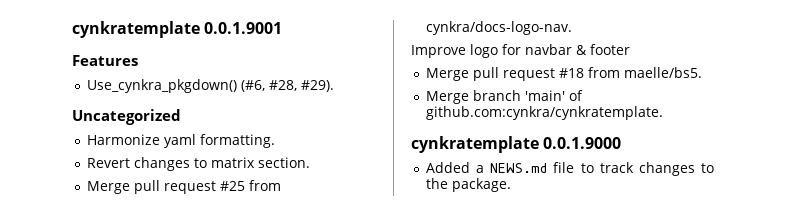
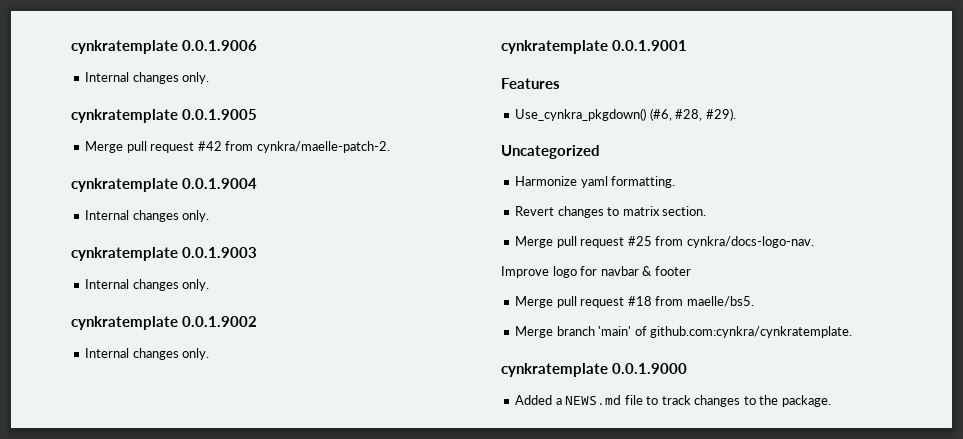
[72,21,200,38] cynkratemplate -> [71,40,258,54] [85,72,210,84] [71,109,258,123] [85,141,390,153] [71,178,258,192] [85,210,210,222] [71,247,258,261] [85,279,210,291] [71,316,258,330] [85,348,210,360] [501,40,608,54] cynkratemplate 0.0.1.9006 // Internal changes only. // cynkratemplate 0.0.1.9005 // Merge pull request #42 from cynkra/maelle-patch-2. // cynkratemplate 0.0.1.9004 // Internal changes only. // cynkratemplate 0.0.1.9003 // Internal changes only. // cynkratemplate 0.0.1.9002 // Internal changes only. // cynkratemplate

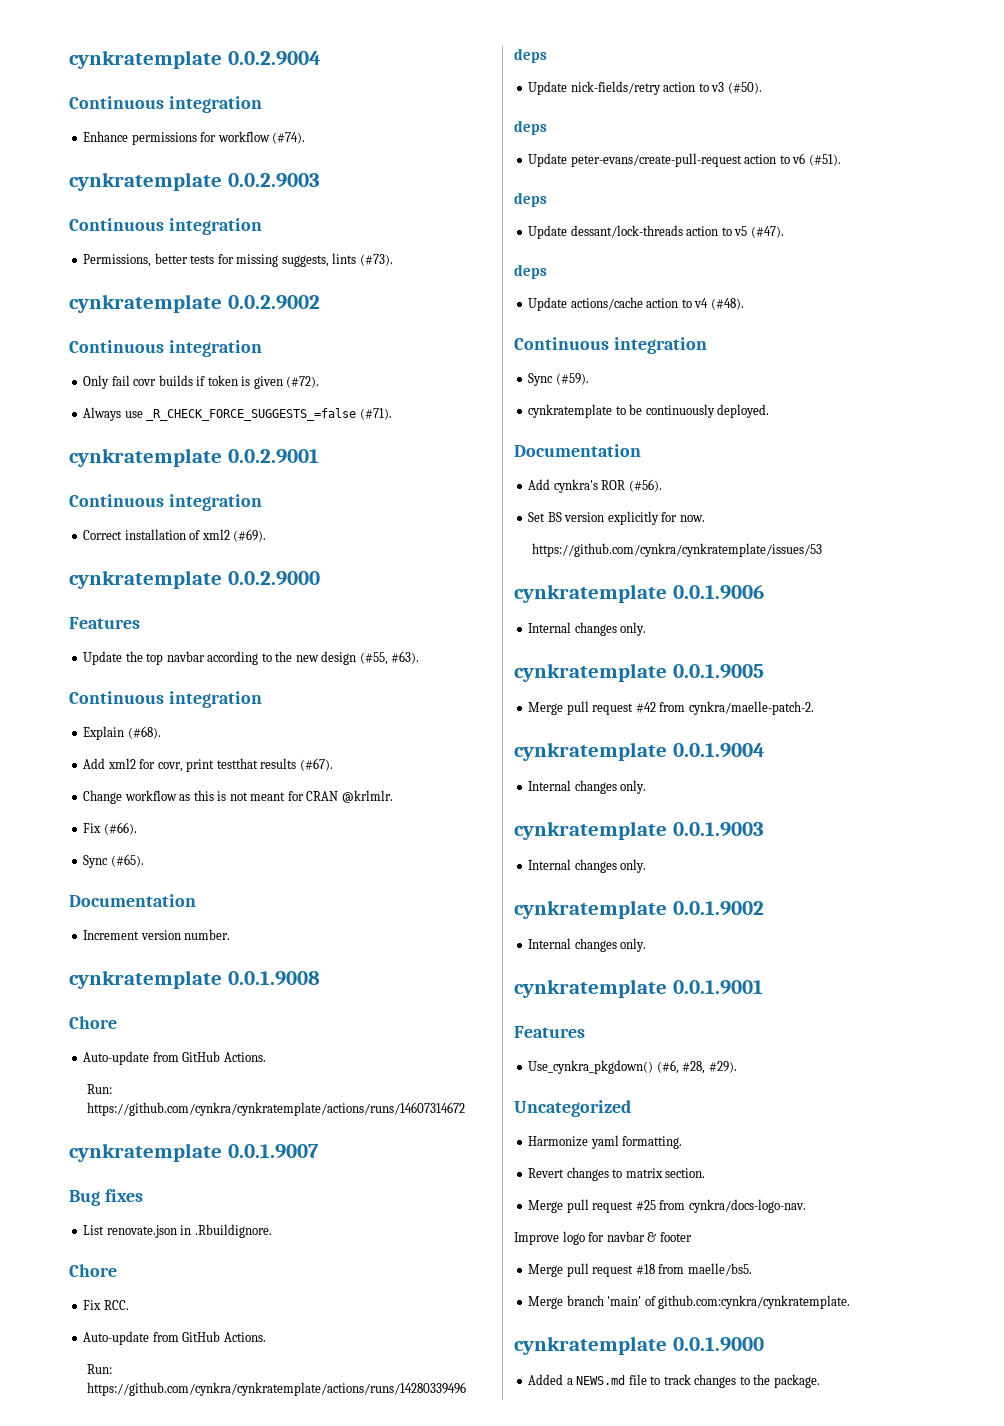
[71,40,178,54] cynkratemplate -> [69,50,321,69] [69,96,262,113] [83,131,306,145] [69,172,320,191] [69,218,262,235] [83,253,393,267] [69,294,320,313] [69,340,262,357] [83,375,320,389] [83,407,392,421] [69,448,319,467] [69,494,262,511] [83,529,267,542] [69,570,320,589] [69,617,140,629] [83,651,420,665] [69,691,262,708] [83,726,161,740] [83,758,333,772] [83,790,393,804] [83,822,137,835] [83,854,144,868] [69,894,196,907] [83,929,231,940] [69,970,320,989] [69,1016,117,1029] [83,1051,266,1065] [87,1084,113,1094] [87,1102,466,1116] [69,1143,319,1162] [69,1189,143,1206] [83,1224,272,1238] [69,1264,117,1277] [83,1300,129,1310] [83,1331,266,1345] [87,1364,113,1374] [87,1382,467,1396] [514,48,547,63] [528,81,762,95] [514,120,547,135] [528,153,841,167] [514,192,547,207] [528,225,784,239] [514,264,547,279] [528,297,744,311] [514,337,707,354] [528,373,589,386] [528,404,770,418] [514,444,641,457] [528,479,662,493] [528,511,705,525] [532,543,823,557] [514,584,667,603] cynkratemplate 0.0.2.9004 // Continuous integration // Enhance permissions for workflow (#74). // cynkratemplate 0.0.2.9003 // Continuous integration // Permissions, better tests for missing suggests, lints (#73). // cynkratemplate 0.0.2.9002 // Continuous integration // Only fail covr builds if token is given (#72). // Always use _R_CHECK_FORCE_SUGGESTS_=false (#71). // cynkratemplate 0.0.2.9001 // Continuous integration // Correct installation of xml2 (#69). // cynkratemplate 0.0.2.9000 // Features // Update the top navbar according to the new design (#55, #63). // Continuous integration // Explain (#68). // Add xml2 for covr, print testthat results (#67). // Change workflow as this is not meant for CRAN @krlmlr. // Fix (#66). // Sync (#65). // Documentation // Increment version number. // cynkratemplate 0.0.1.9008 // Chore // Auto-update from GitHub Actions. // Run: https://github.com/cynkra/cynkratemplate/actions/runs/14607314672 // cynkratemplate 0.0.1.9007 // Bug fixes // List renovate.json in .Rbuildignore. // Chore // Fix RCC. // Auto-update from GitHub Actions. // Run: https://github.com/cynkra/cynkratemplate/actions/runs/14280339496 // deps // Update nick-fields/retry action to v3 (#50). // deps // Update peter-evans/create-pull-request action to v6 (#51). // deps // Update dessant/lock-threads action to v5 (#47). // deps // Update actions/cache action to v4 (#48). // Continuous integration // Sync (#59). // cynkratemplate to be continuously deployed. // Documentation // Add cynkra's ROR (#56). // Set BS version explicitly for now. // https://github.com/cynkra/cynkratemplate/issues/53 // cynkratemplate

